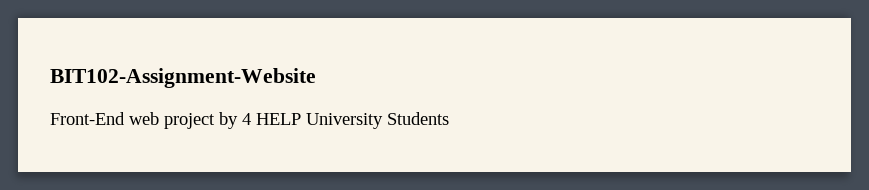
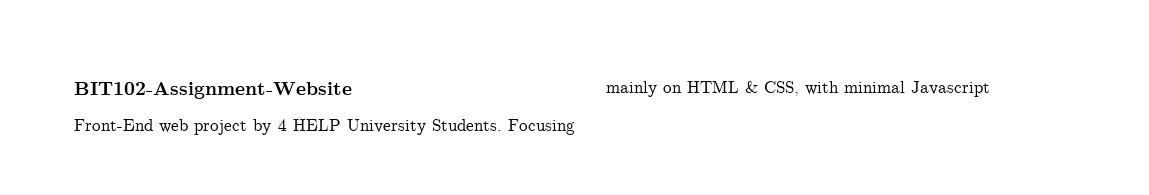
[387,112,449,125] Students -> [431,119,575,135] [606,80,990,97] Students. Focusing mainly on HTML & CSS, with minimal Javascript

